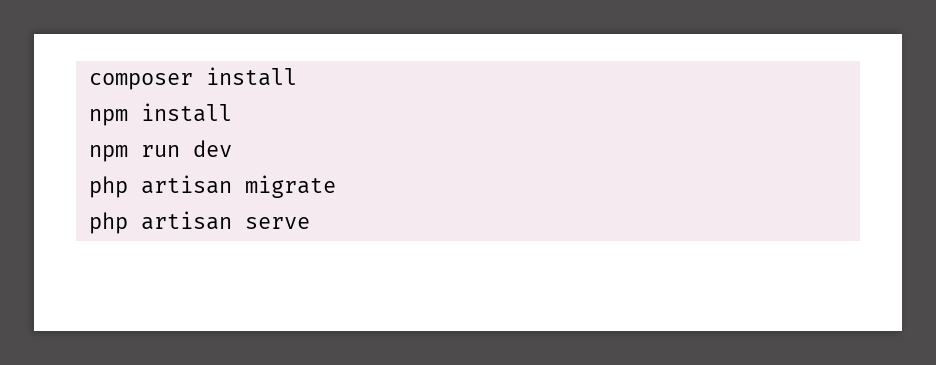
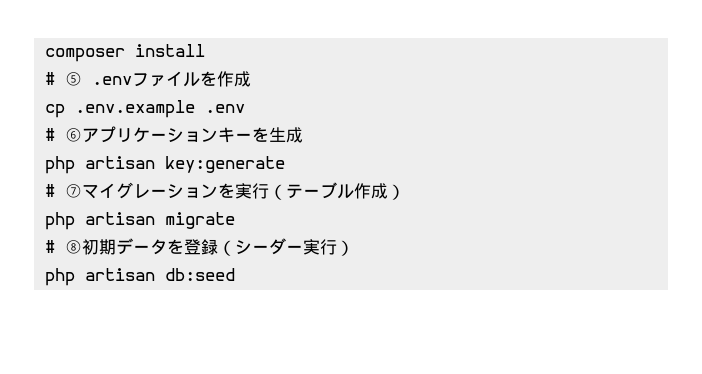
[88,103,232,126] [88,140,232,162] [88,175,336,198] [88,211,310,234] npm install // npm run dev // php artisan migrate // php artisan serve -> [45,71,252,87] [45,100,246,118] [45,126,304,143] [45,156,286,174] [45,182,406,200] [45,212,236,230] [45,238,355,256] [45,268,236,286] # ⑤ .envファイルを作成 // cp .env.example .env // # ⑥アプリケーションキーを生成 // php artisan key:generate // # ⑦マイグレーションを実行（テーブル作成） // php artisan migrate // # ⑧初期データを登録（シーダー実行） // php artisan db:seed

